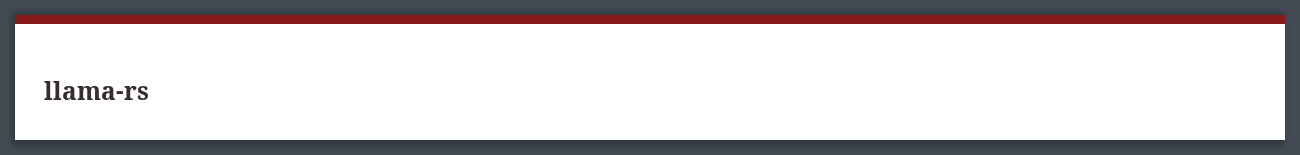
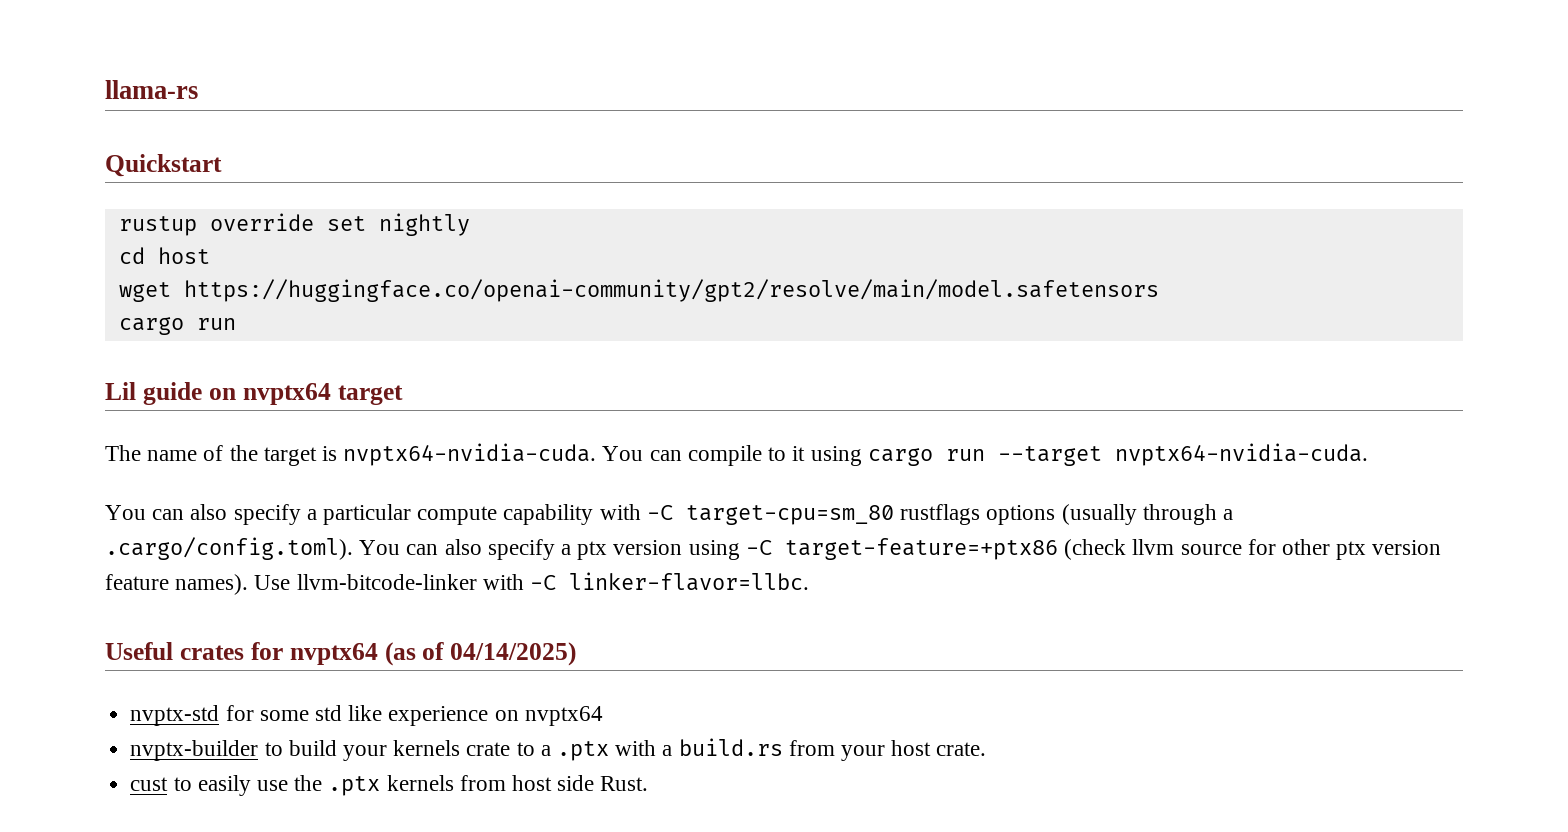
(149, 90) none -> [105,154,222,177] [118,213,470,236] [118,247,210,264] [118,279,1159,302] [118,317,236,335] [105,382,403,405] [105,443,1368,466] [105,504,1233,525] [105,537,1442,560] [105,572,810,595] [105,642,577,666] [130,705,603,726] [130,738,987,761] [130,775,649,796] // Quickstart // rustup override set nightly // cd host // wget https://huggingface.co/openai-community/gpt2/resolve/main/model.safetensors // cargo run // Lil guide on nvptx64 target // The name of the target is nvptx64-nvidia-cuda. You can compile to it using cargo run --target nvptx64-nvidia-cuda. // You can also specify a particular compute capability with -C target-cpu=sm_80 rustflags options (usually through a .cargo/config.toml). You can also specify a ptx version using -C target-feature=+ptx86 (check llvm source for other ptx version feature names). Use llvm-bitcode-linker with -C linker-flavor=llbc. // Useful crates for nvptx64 (as of 04/14/2025) // nvptx-std for some std like experience on nvptx64 // nvptx-builder to build your kernels crate to a .ptx with a build.rs from your host crate. // cust to easily use the .ptx kernels from host side Rust.

